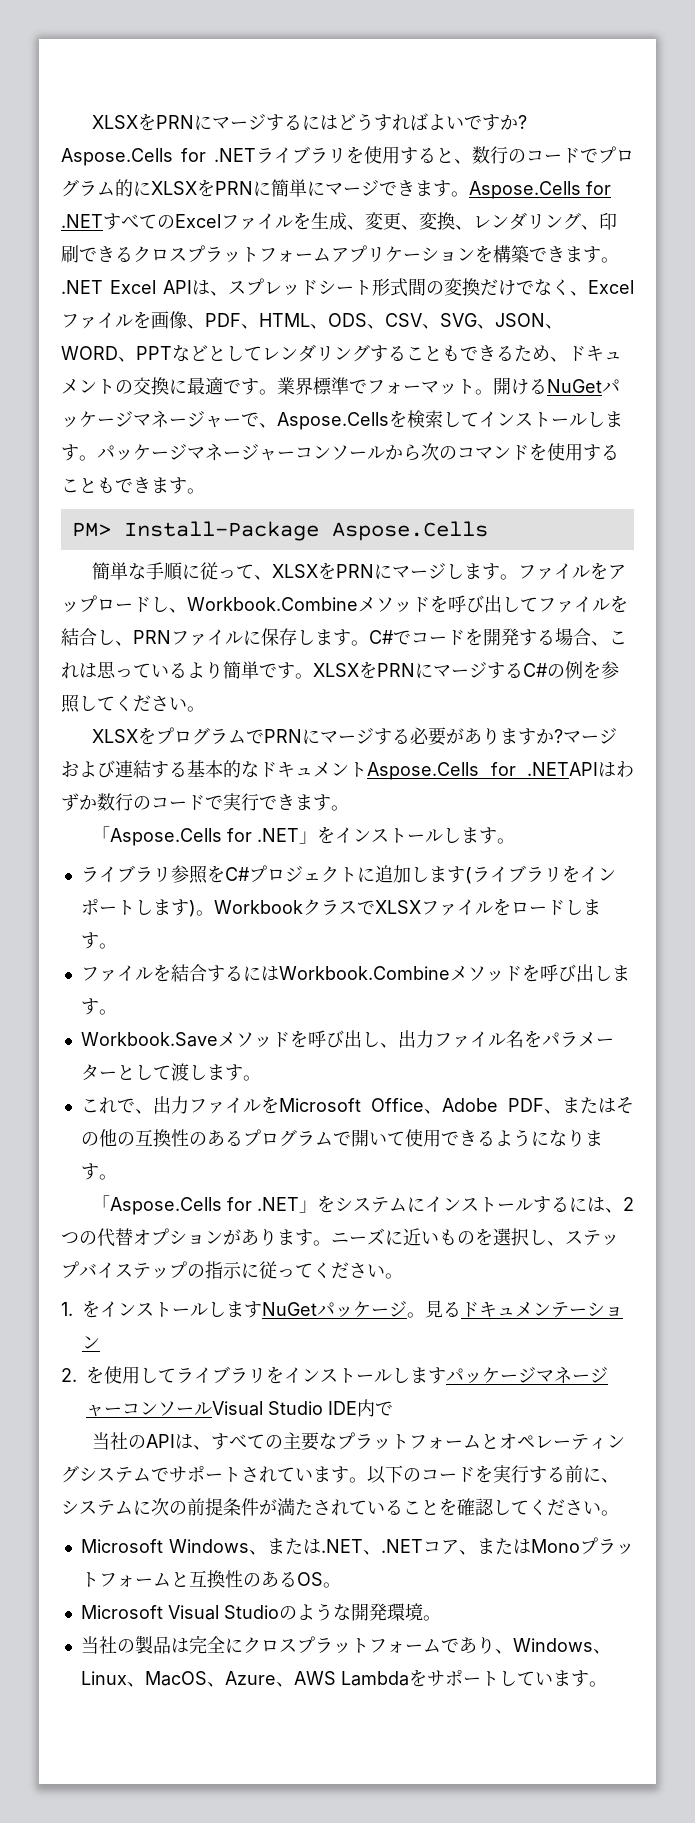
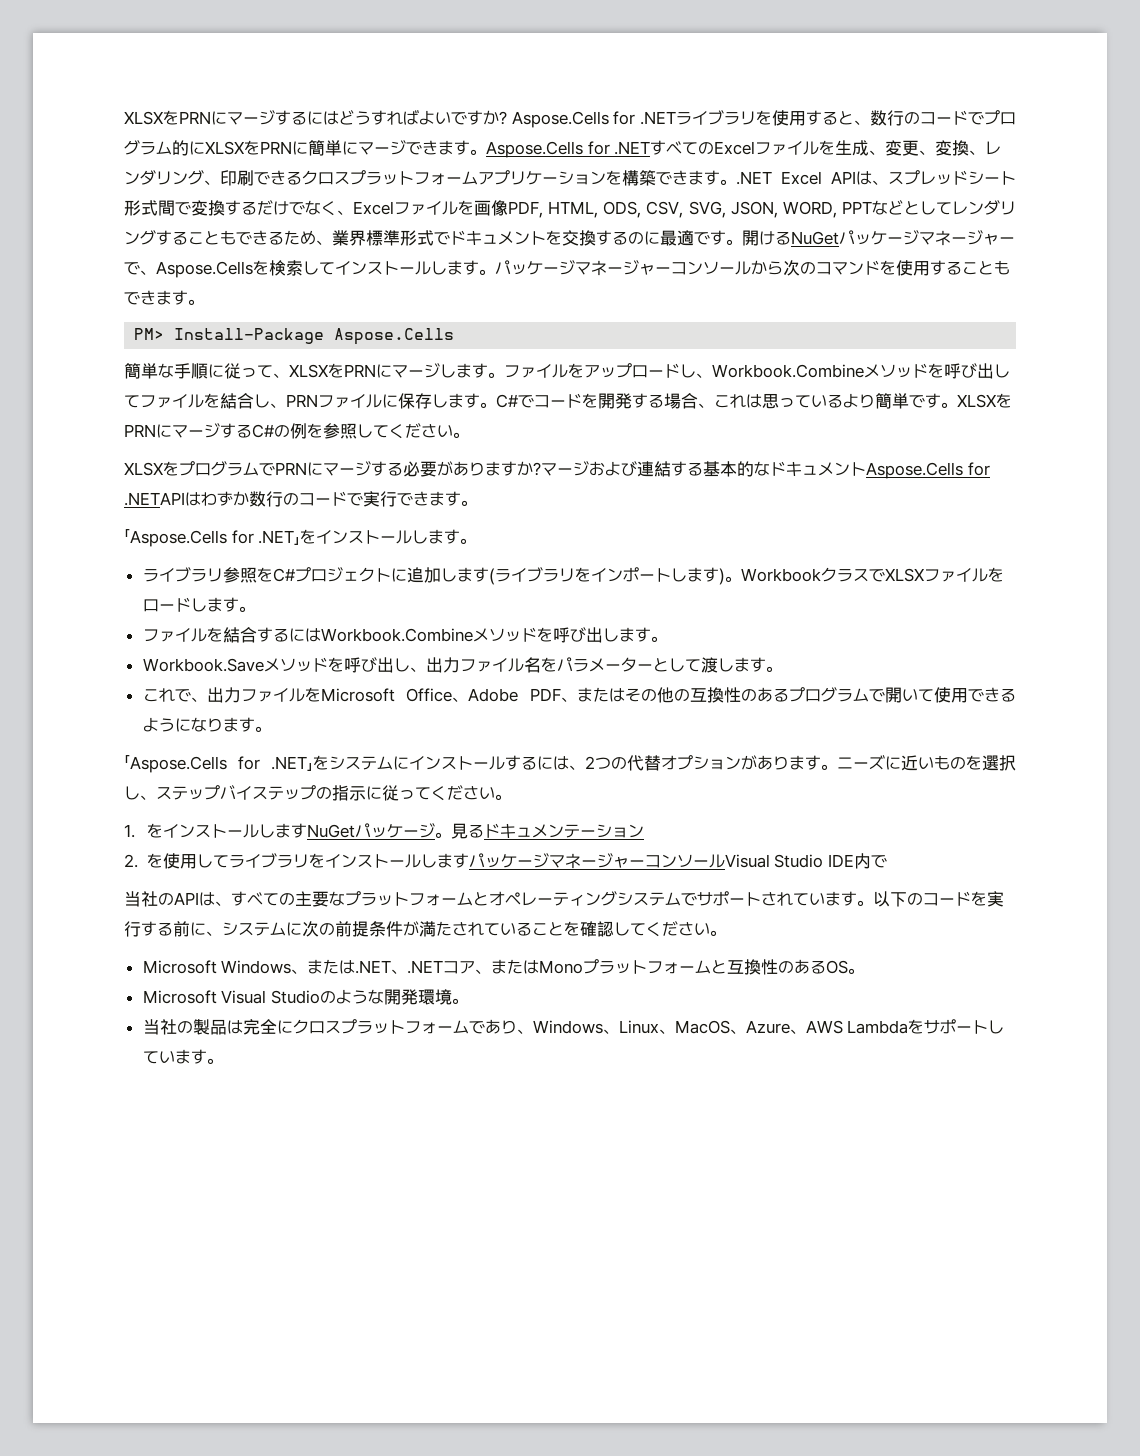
[426,278,480,296] の変換 -> [175,200,257,216] で変換する
[187,313,563,329] [61,346,136,362] 、PDF、HTML、ODS、CSV、SVG、JSON、WORD、 -> [508,201,837,218] PDF, HTML, ODS, CSV, SVG, JSON, WORD,
[568,346,622,362] [61,377,475,395] ドキュメントの交換に最適です。業界標準でフォーマット -> [332,230,726,246] 業界標準形式でドキュメントを交換するのに最適です

